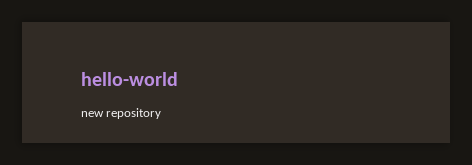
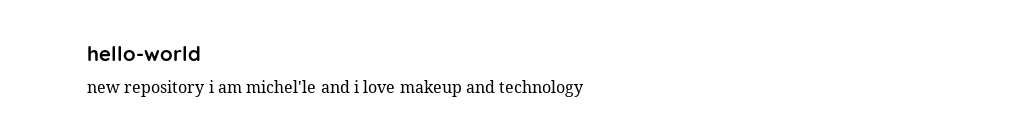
(162, 113) none -> [208,80,585,97] i am michel'le and i love makeup and technology

